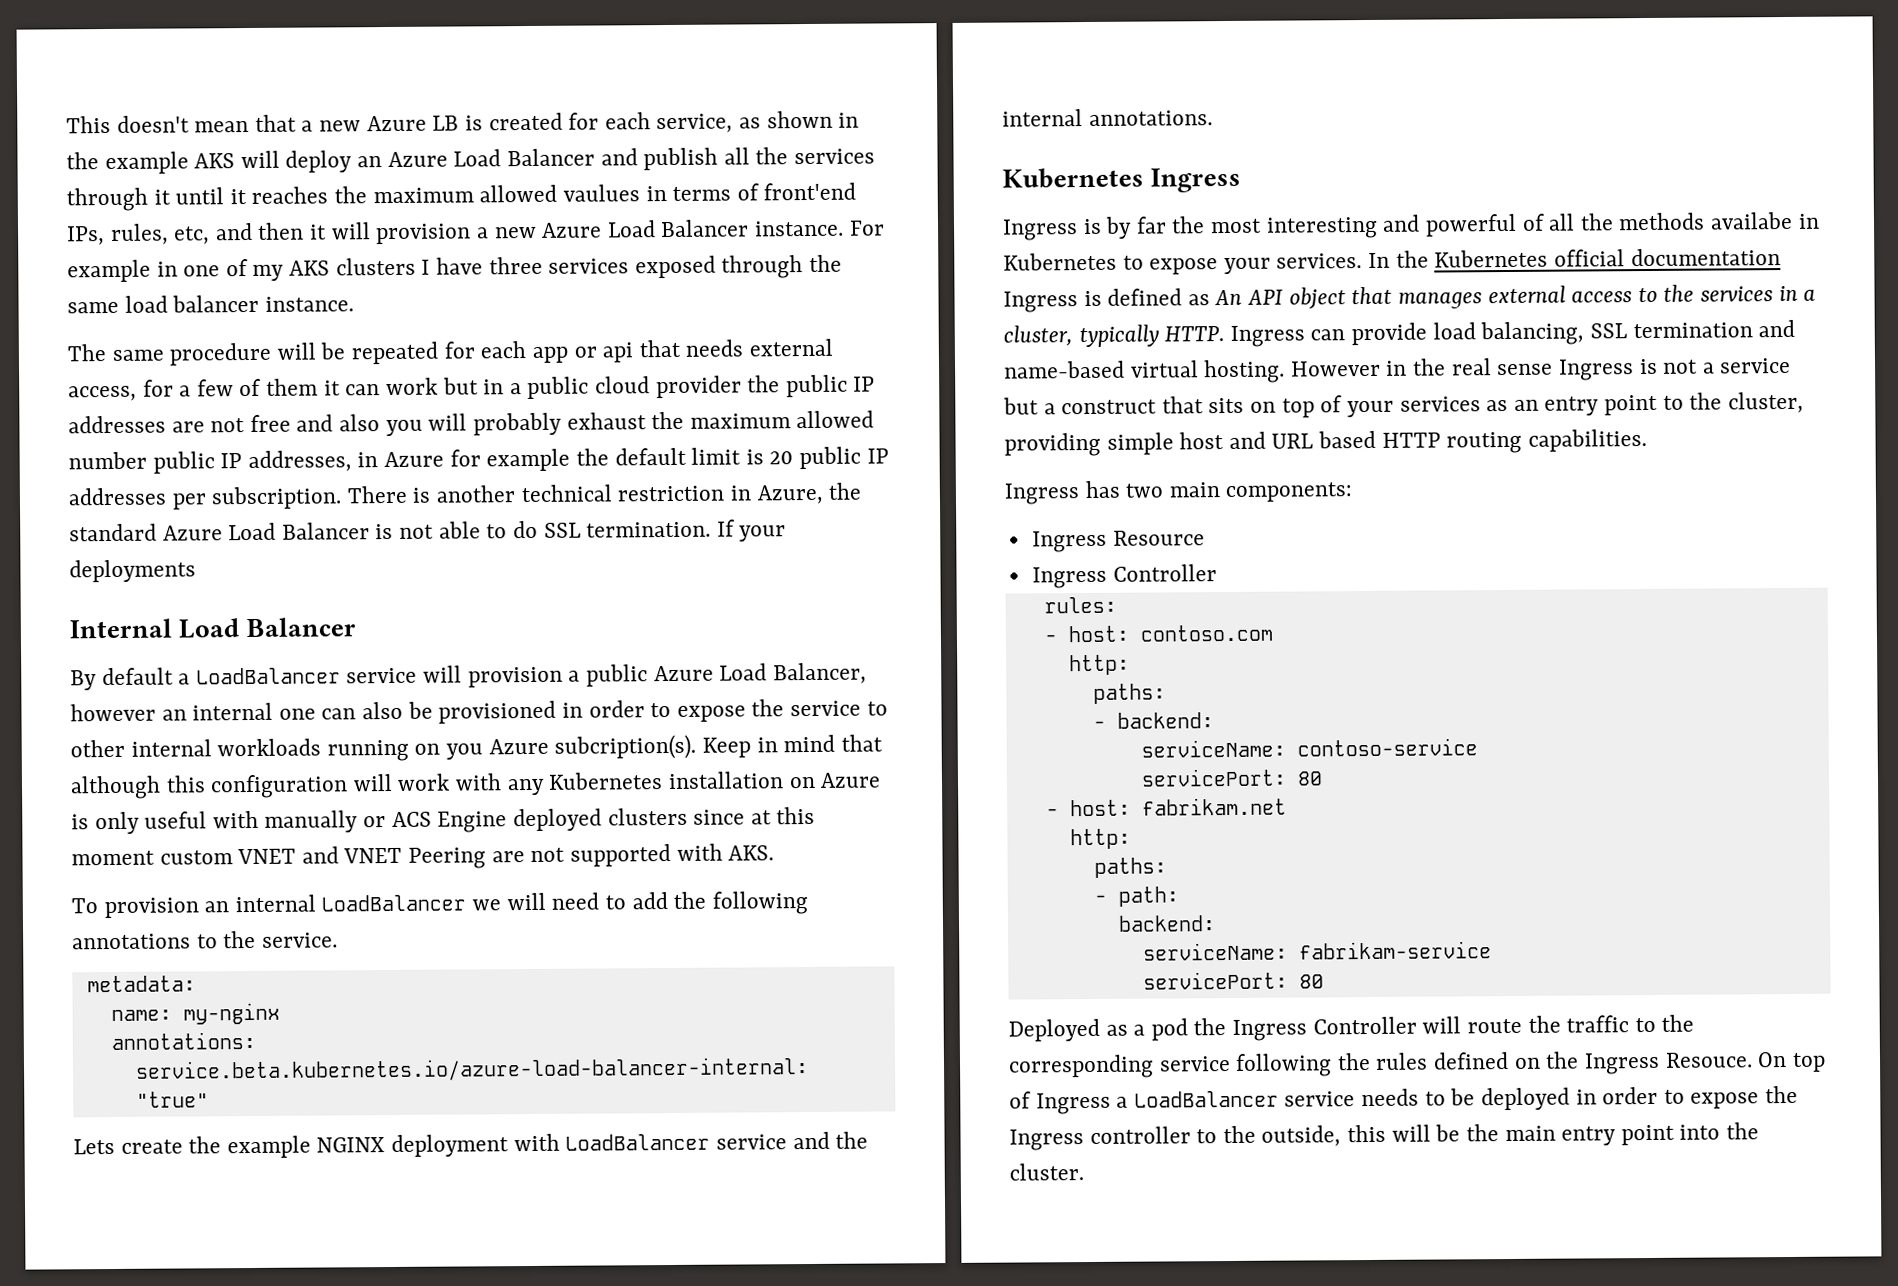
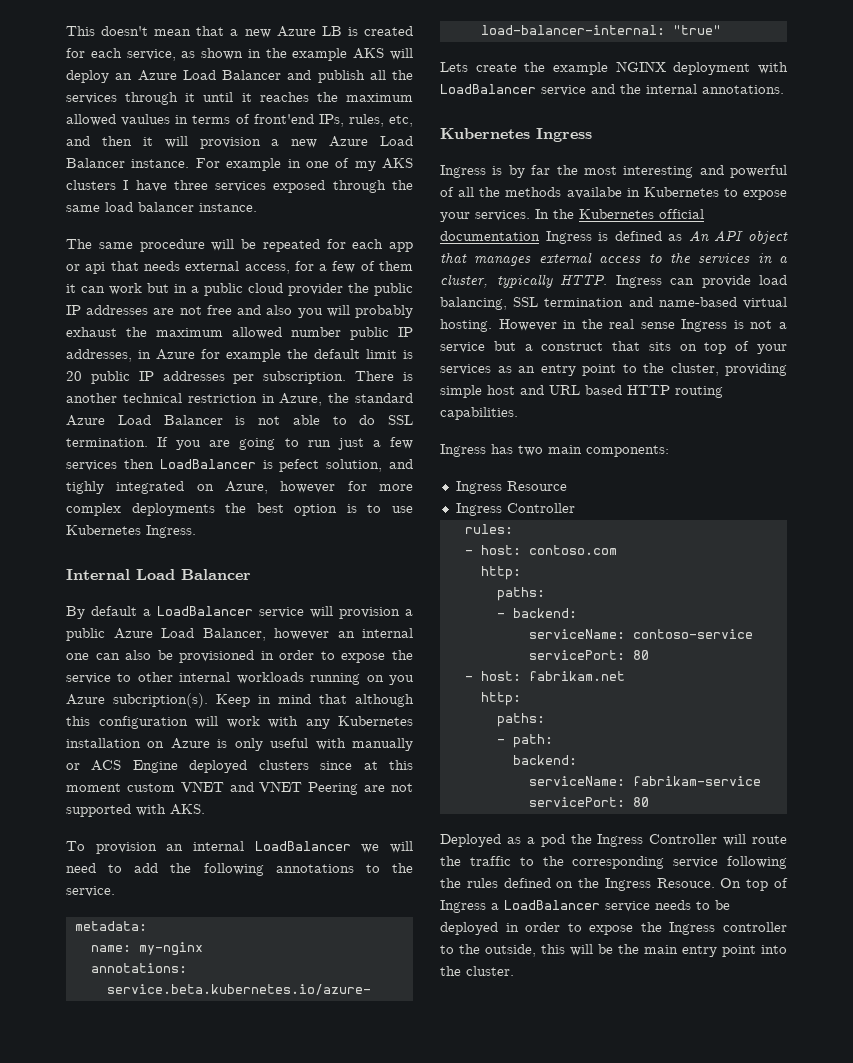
[739,525,787,542] [69,559,196,583] your deployments -> [176,437,413,450] [66,459,413,472] [66,481,413,494] [66,503,413,516] [66,525,196,538] you are going to run just a few services then LoadBalancer is pefect solution, and tighly integrated on Azure, however for more complex deployments the best option is to use Kubernetes Ingress.

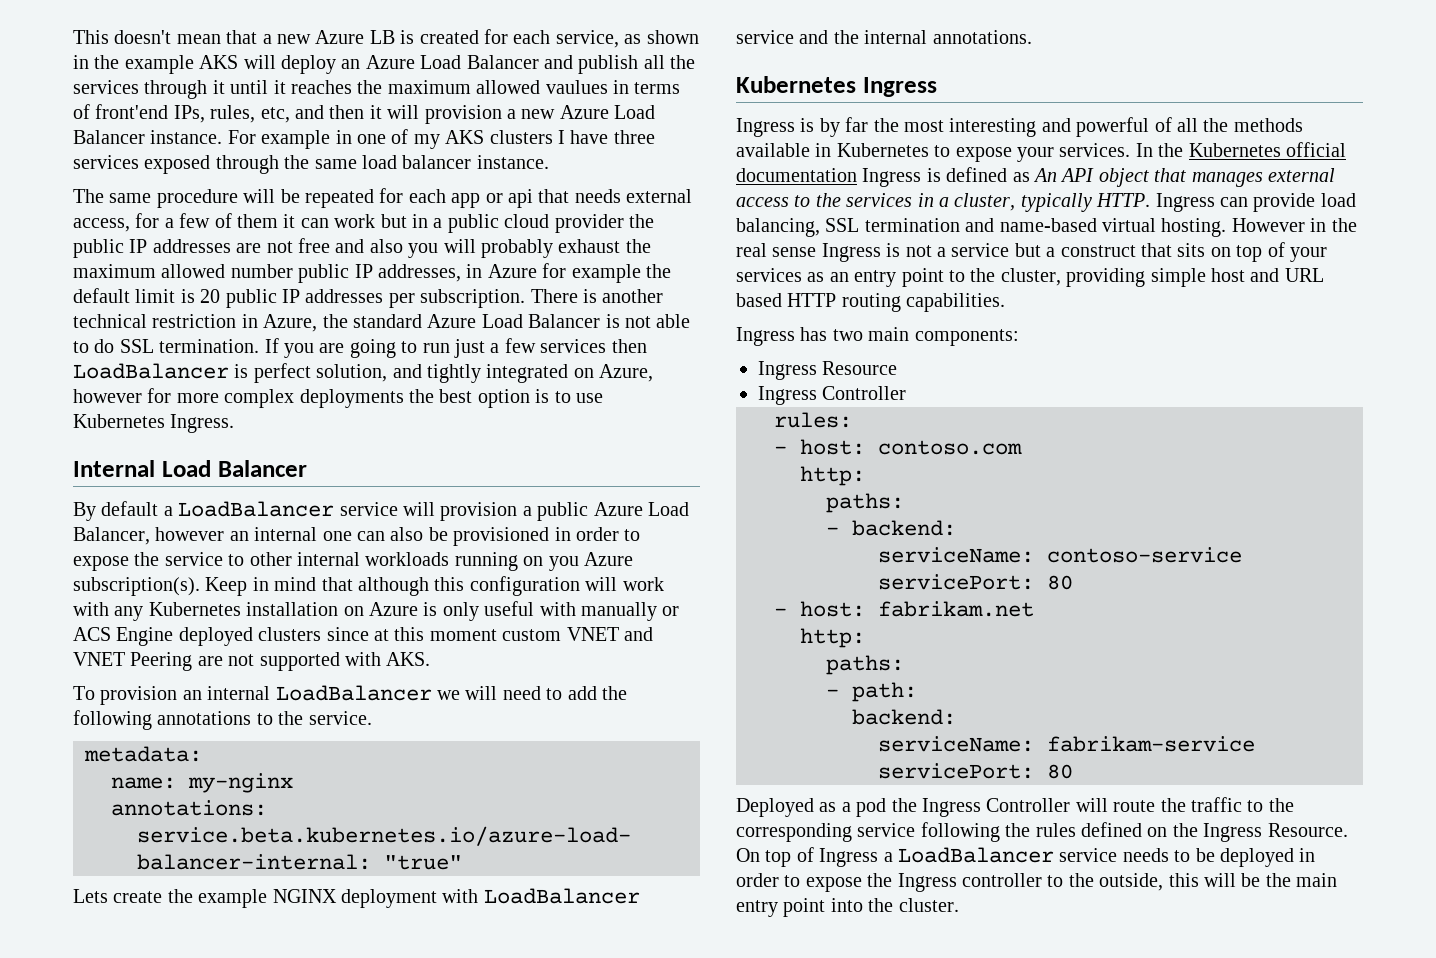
[279,459,320,472] pefect -> [253,363,311,383] perfect
[66,481,104,494] tighly -> [427,364,481,383] tightly
[113,693,208,708] subcription(s). -> [73,577,200,596] subscription(s).
[566,187,622,199] availabe -> [736,143,810,157] available
[656,878,715,888] Resouce. -> [1267,823,1348,837] Resource.

